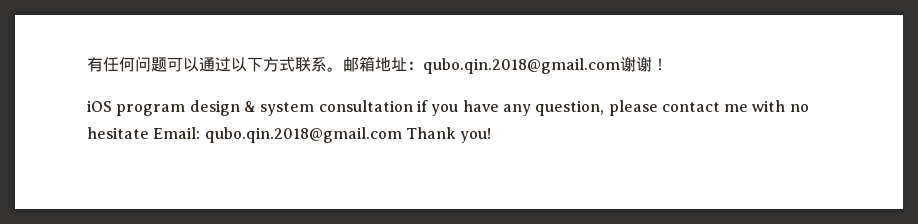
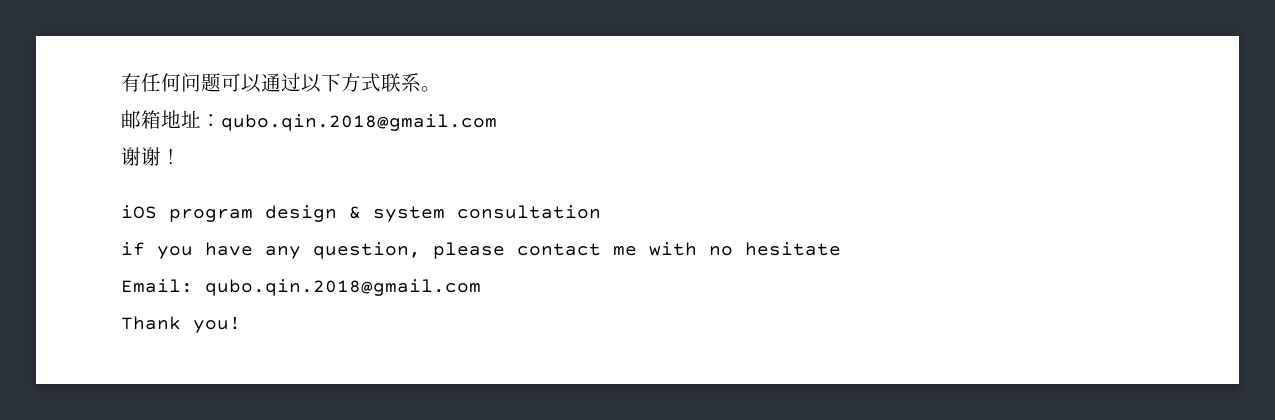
(343, 69) none -> (441, 89) //
(620, 66) none -> (497, 122) //
(413, 106) none -> (601, 212) //
(149, 133) none -> (841, 249) //
(402, 135) none -> (481, 287) //

